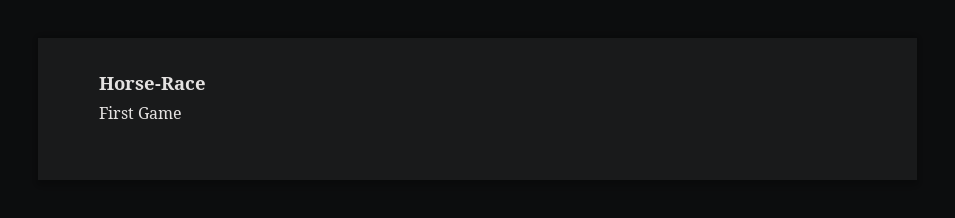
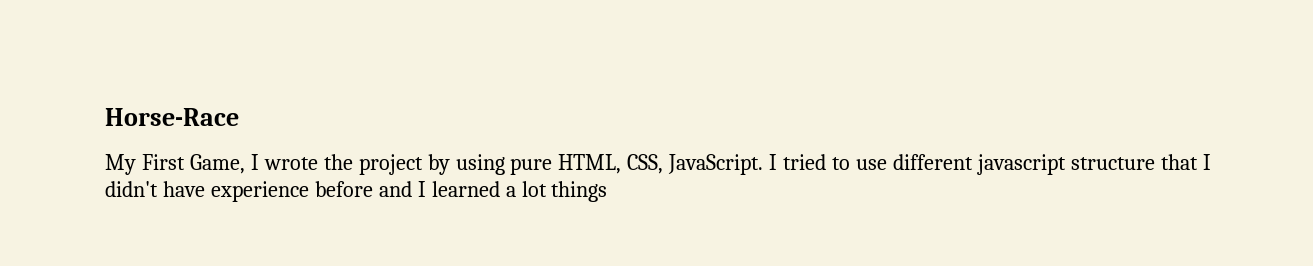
[99,106,183,119] First Game -> [105,154,1211,175] [105,181,608,202] My First Game, I wrote the project by using pure HTML, CSS, JavaScript. I tried to use different javascript structure that I didn't have experience before and I learned a lot things

